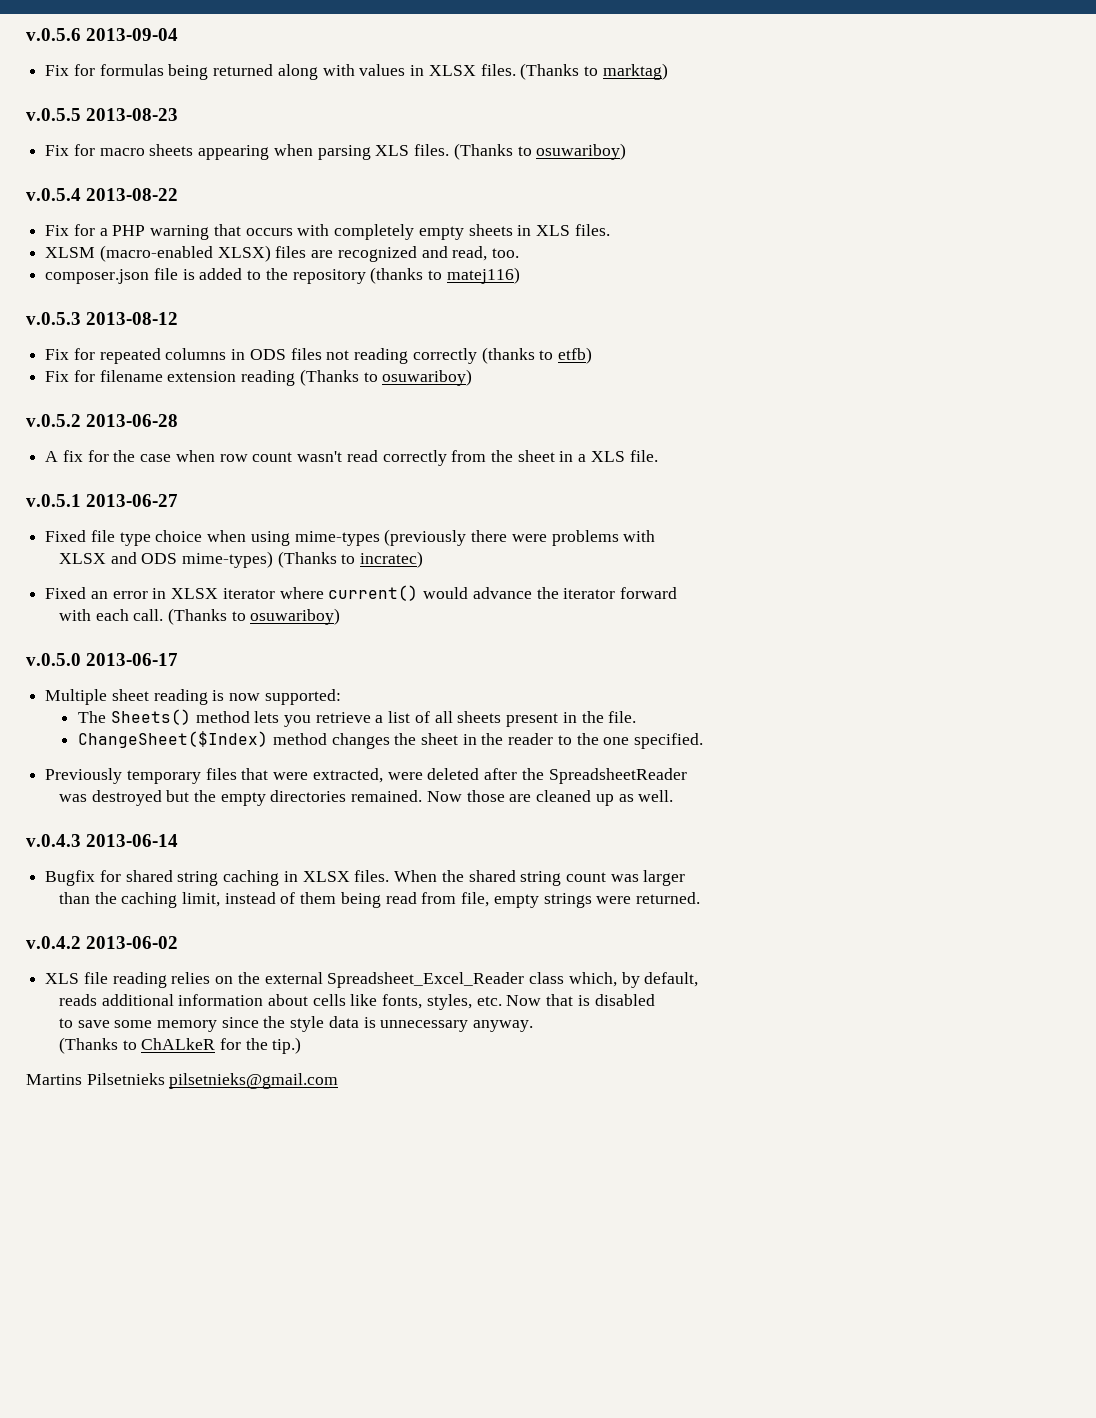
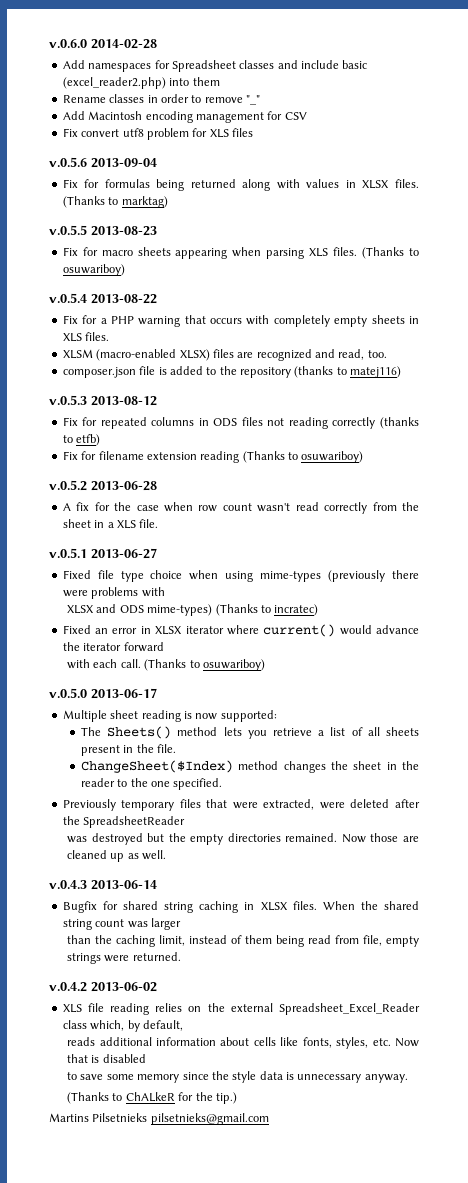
(26, 34) none -> [49,39,157,49] [62,60,368,72] [62,77,220,89] [62,94,260,105] [62,111,307,123] [62,128,253,140] v.0.6.0 2014-02-28 // Add namespaces for Spreadsheet classes and include basic (excel_reader2.php) into them // Rename classes in order to remove "_" // Add Macintosh encoding management for CSV // Fix convert utf8 problem for XLS files //

